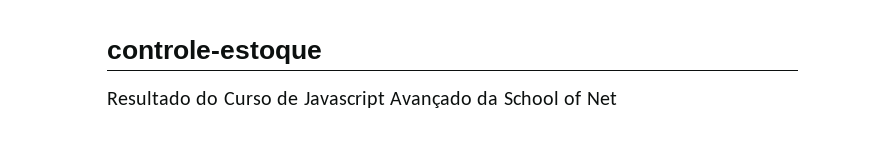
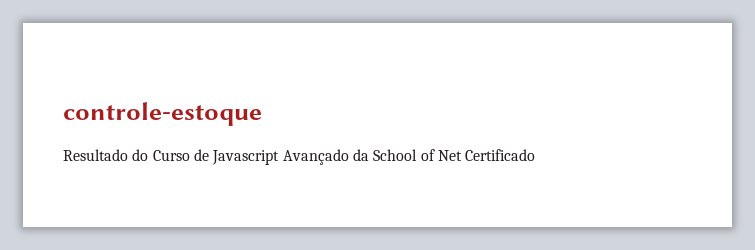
(617, 98) none -> [465,149,536,161] Certificado

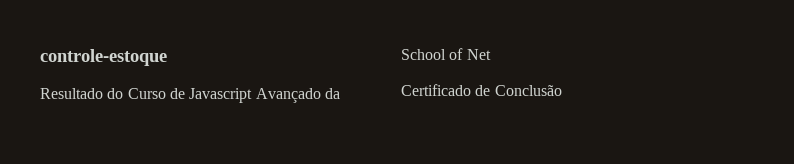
[465,149,536,161] Certificado -> [401,84,562,96] // Certificado de Conclusão

